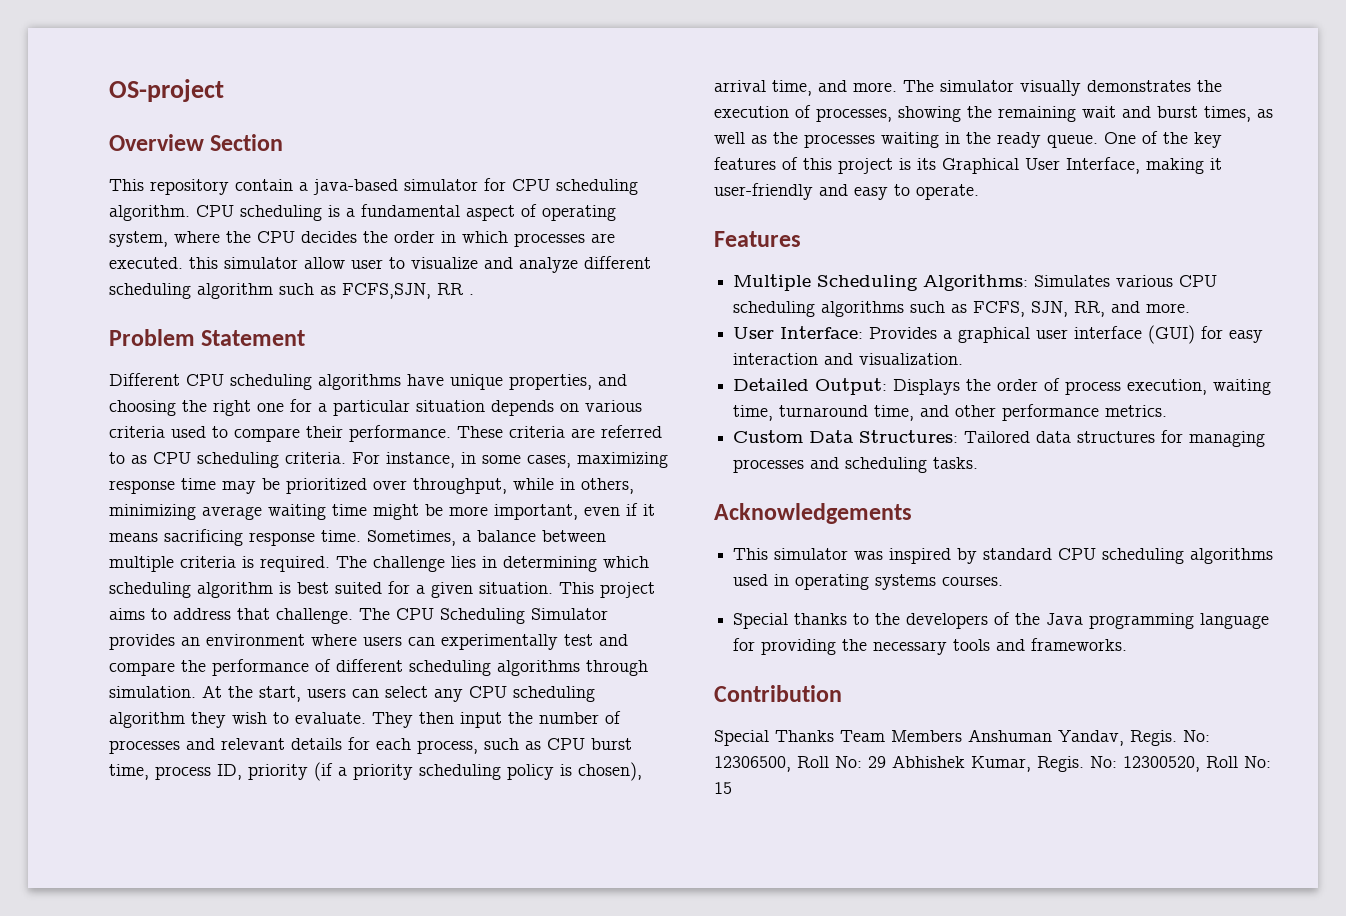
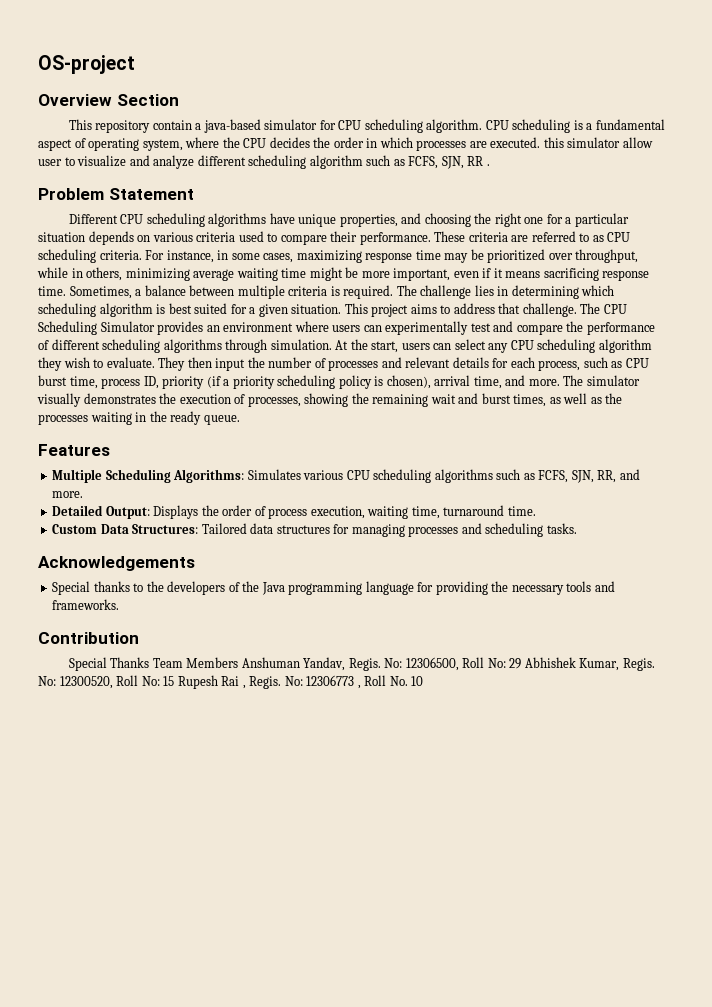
[342,283,431,299] FCFS,SJN, -> [408,156,464,169] FCFS, SJN,
[1104,131,1222,148] [714,157,1222,174] [714,183,979,200] One of the key features of this project is its Graphical User Interface, making it user-friendly and easy to operate. -> (240, 420) none
[733,325,1264,344] [733,353,964,365] // User Interface: Provides a graphical user interface (GUI) for easy interaction and visualization. -> (84, 494) none
[874,404,1168,421] time, and other performance metrics. -> [507,506,536,516] time.
[733,548,1274,564] [733,574,1004,590] // This simulator was inspired by standard CPU scheduling algorithms used in operating systems courses. -> (195, 563) none
(732, 788) none -> [177,675,424,689] Rupesh Rai , Regis. No: 12306773 , Roll No. 10

